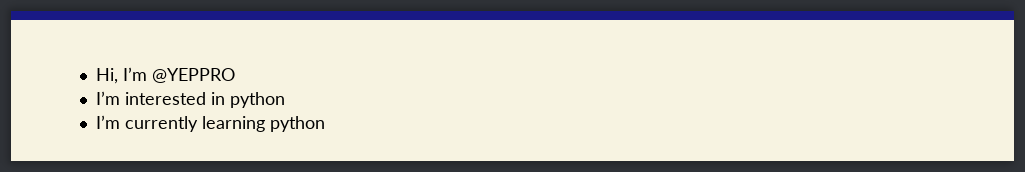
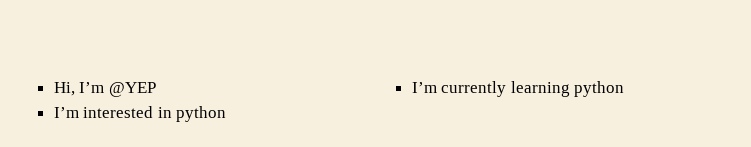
[151,68,235,83] @YEPPRO -> [108,82,156,97] @YEP

